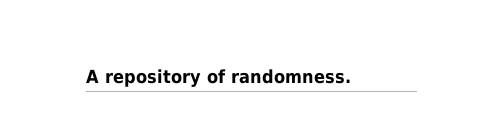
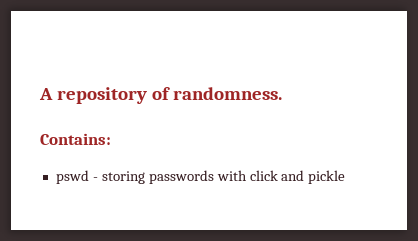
(351, 76) none -> [40,133,111,145] [55,170,346,184] // Contains: // pswd - storing passwords with click and pickle

